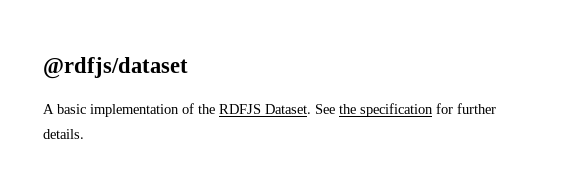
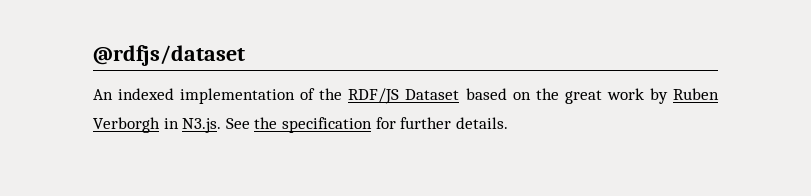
[43,104,86,114] A basic -> [93,88,175,100] An indexed
[219,104,311,114] RDFJS Dataset. -> [348,88,720,104] [93,117,222,133] RDF/JS Dataset based on the great work by Ruben Verborgh in N3.js.

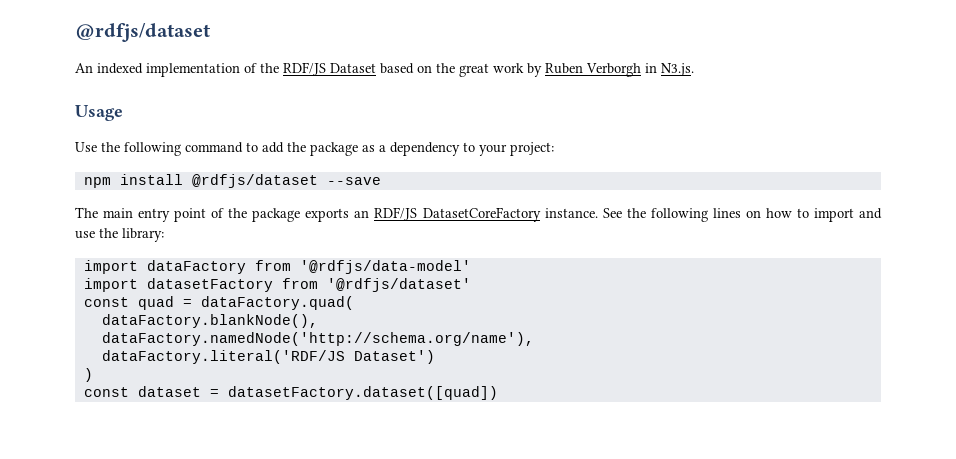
[225,117,508,133] See the specification for further details. -> [75,105,123,121] [75,142,554,156] [83,174,381,188] [75,207,882,222] [75,228,164,242] [83,260,471,274] [83,278,471,292] [83,296,354,310] [101,314,318,328] [101,332,534,346] [101,350,435,364] [83,368,93,382] [83,386,498,400] // Usage // Use the following command to add the package as a dependency to your project: // npm install @rdfjs/dataset --save // The main entry point of the package exports an RDF/JS DatasetCoreFactory instance. See the following lines on how to import and use the library: // import dataFactory from '@rdfjs/data-model' // import datasetFactory from '@rdfjs/dataset' // const quad = dataFactory.quad( // dataFactory.blankNode(), // dataFactory.namedNode('http://schema.org/name'), // dataFactory.literal('RDF/JS Dataset') // ) // const dataset = datasetFactory.dataset([quad])

